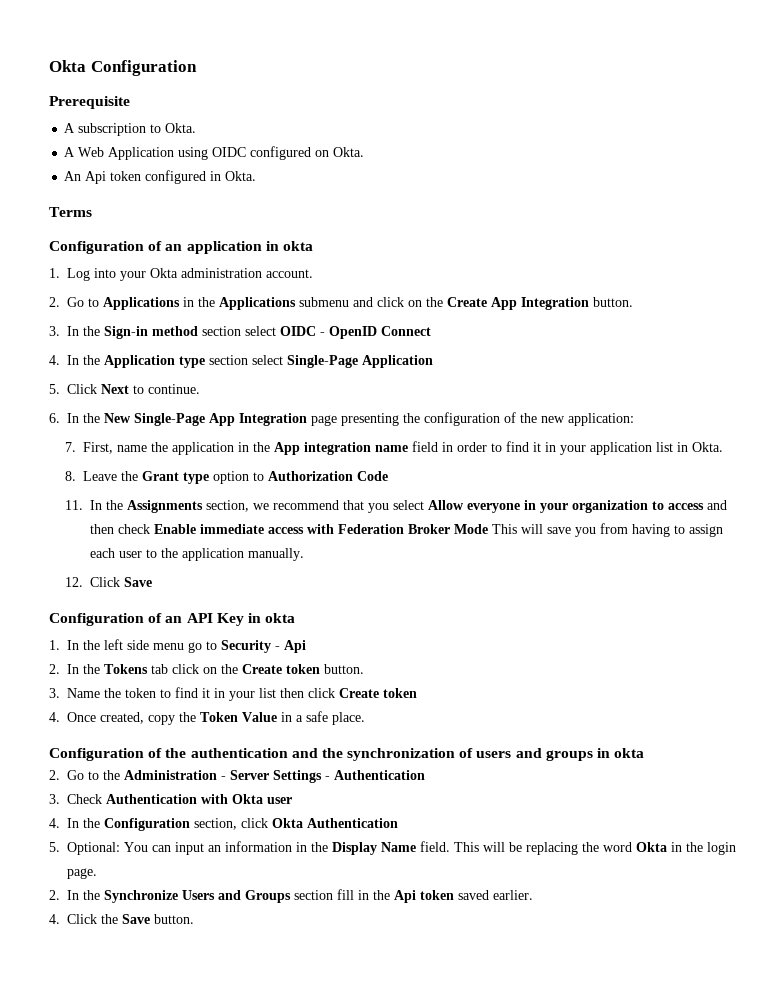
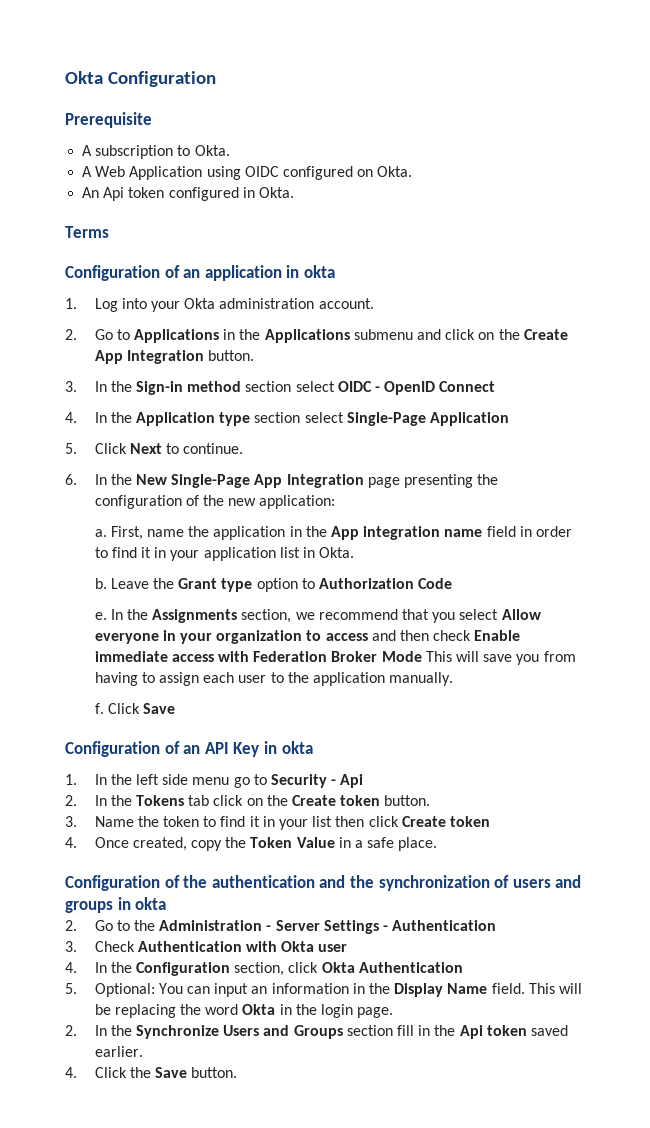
[65,442,77,452] 7. -> [94,529,107,537] a.
[65,471,77,481] 8. -> [94,578,107,589] b.
[65,500,84,510] 11. -> [94,612,107,620] e.
[65,577,84,587] 12. -> [94,703,104,714] f.

